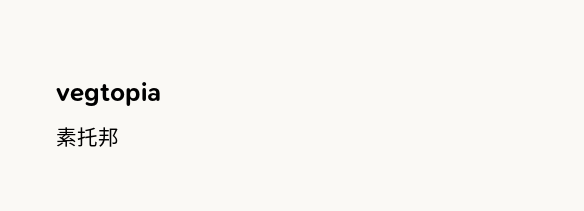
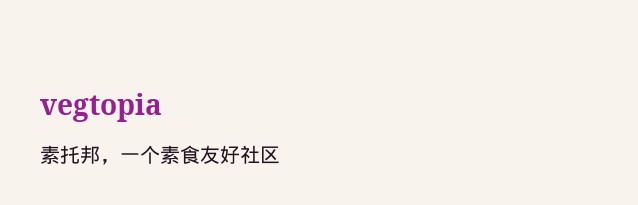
(119, 137) none -> [100,145,280,165] ，一个素食友好社区

